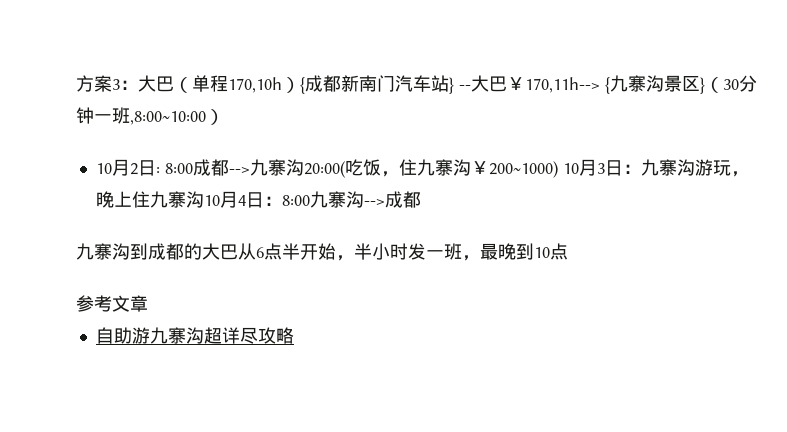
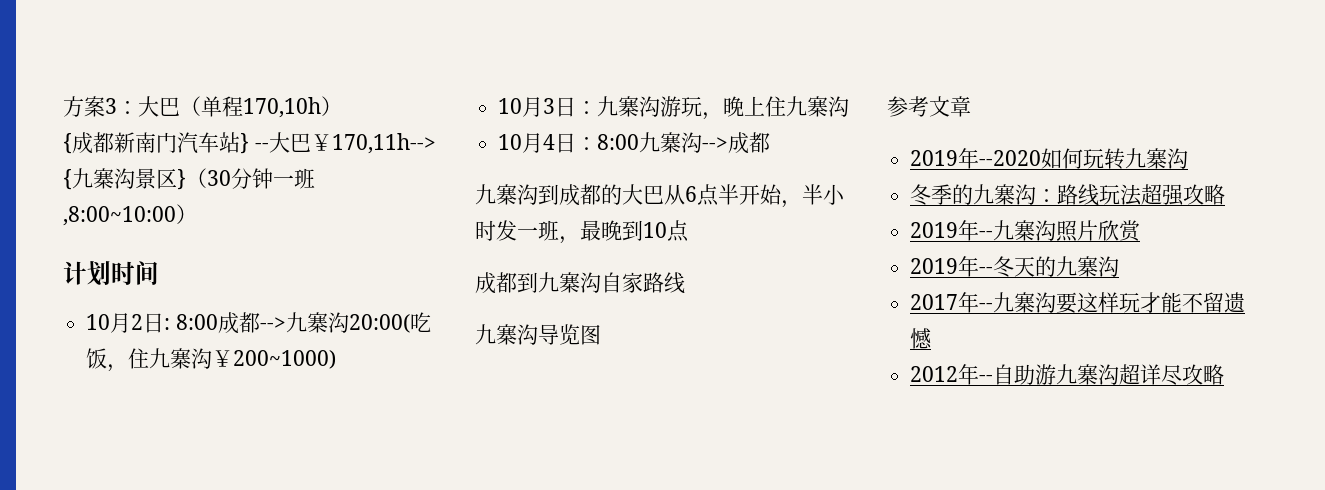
(300, 85) none -> (342, 106) //
(224, 117) none -> [63,261,159,286] // 计划时间
(558, 169) none -> (337, 359) //
(204, 199) none -> (850, 106) //
[76,295,148,312] 参考文章 // -> [475,272,685,294] [475,324,601,345] [887,96,971,117] [910,148,1189,170] [910,184,1226,206] [910,220,1142,242] [910,256,1120,278] [910,292,1246,314] [910,328,933,349] [910,364,994,385] 成都到九寨沟自家路线 // 九寨沟导览图 // 参考文章 // 2019年--2020如何玩转九寨沟 // 冬季的九寨沟：路线玩法超强攻略 // 2019年--九寨沟照片欣赏 // 2019年--冬天的九寨沟 // 2017年--九寨沟要这样玩才能不留遗憾 // 2012年--

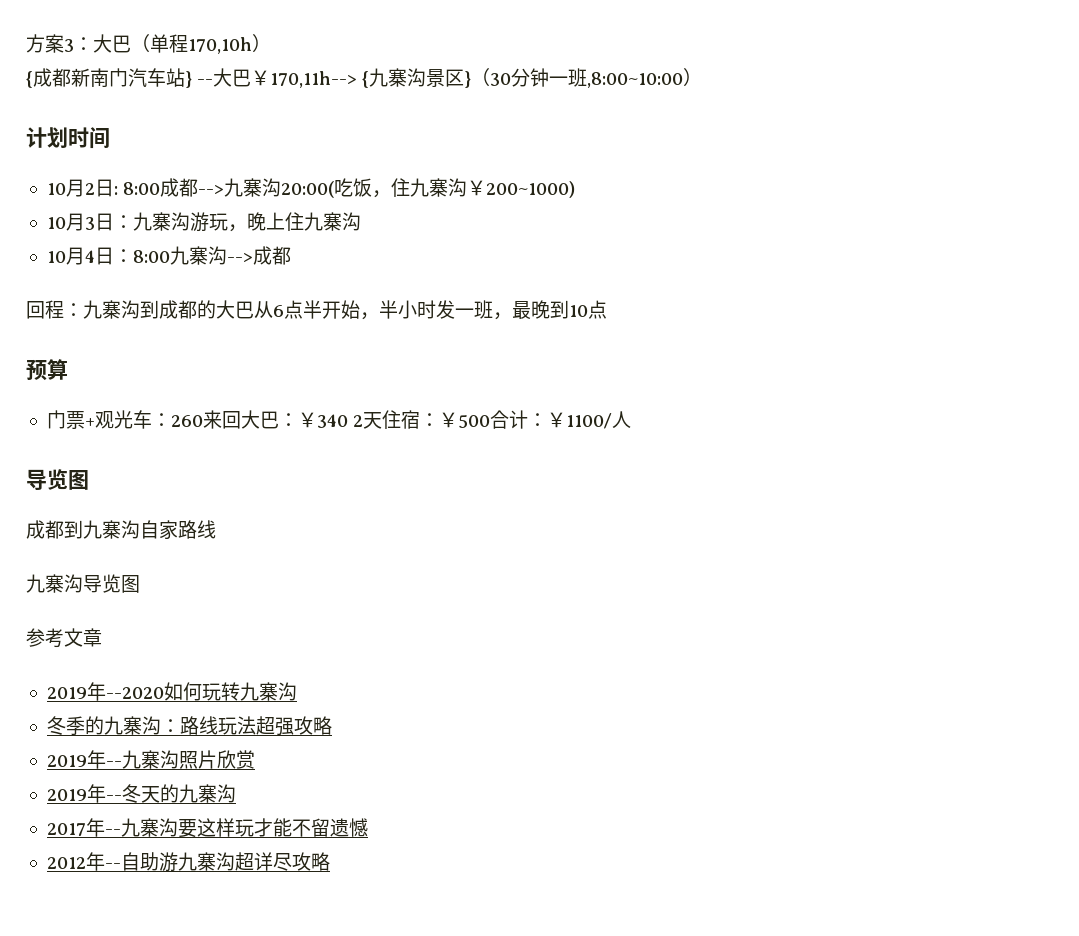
(771, 142) none -> [26,300,83,319] 回程：
(689, 231) none -> [26,359,68,381] [46,410,632,429] [26,469,89,490] // 预算 // 门票+观光车：260来回大巴：￥340 2天住宿：￥500合计：￥1100/人 // 导览图

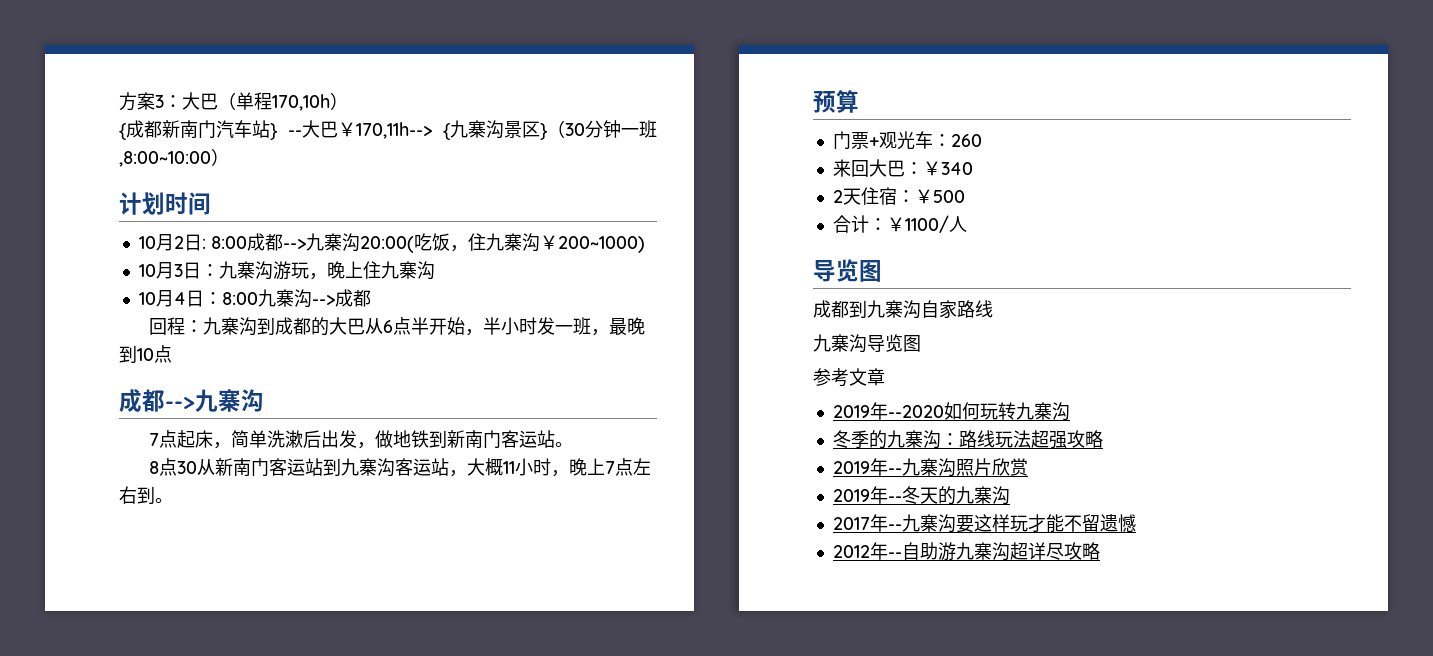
(607, 309) none -> [119,389,264,413] [149,430,574,449] [149,458,652,477] [119,486,173,504] // 成都-->九寨沟 // 7点起床，简单洗漱后出发，做地铁到新南门客运站。 // 8点30从新南门客运站到九寨沟客运站，大概11小时，晚上7点左右到。
(203, 421) none -> (982, 140) //
(348, 421) none -> (973, 168) //
(491, 421) none -> (965, 196) //

